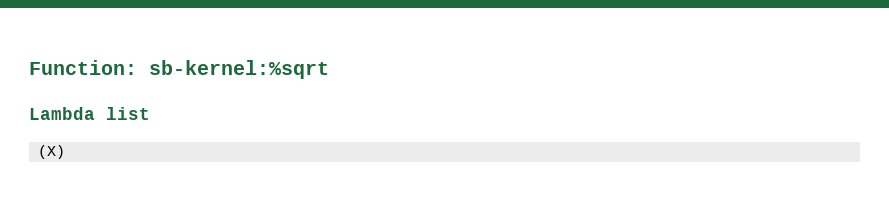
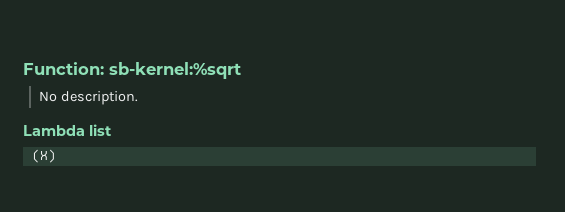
(329, 69) none -> [39,91,139,105] // No description.

